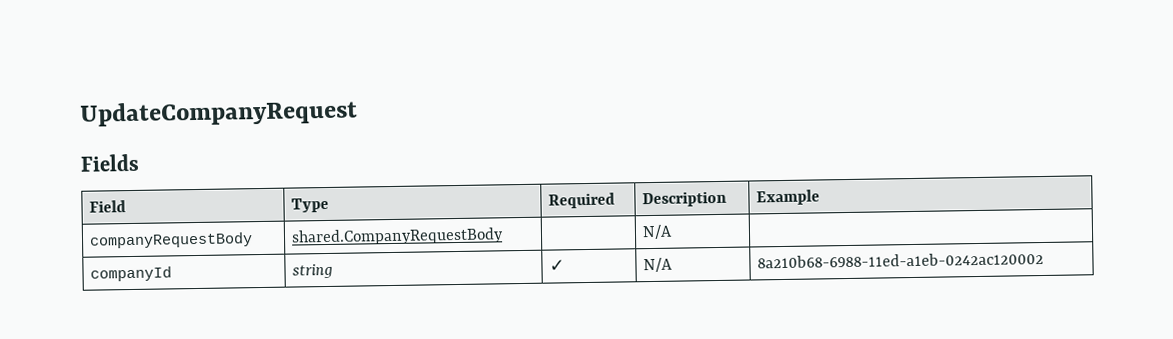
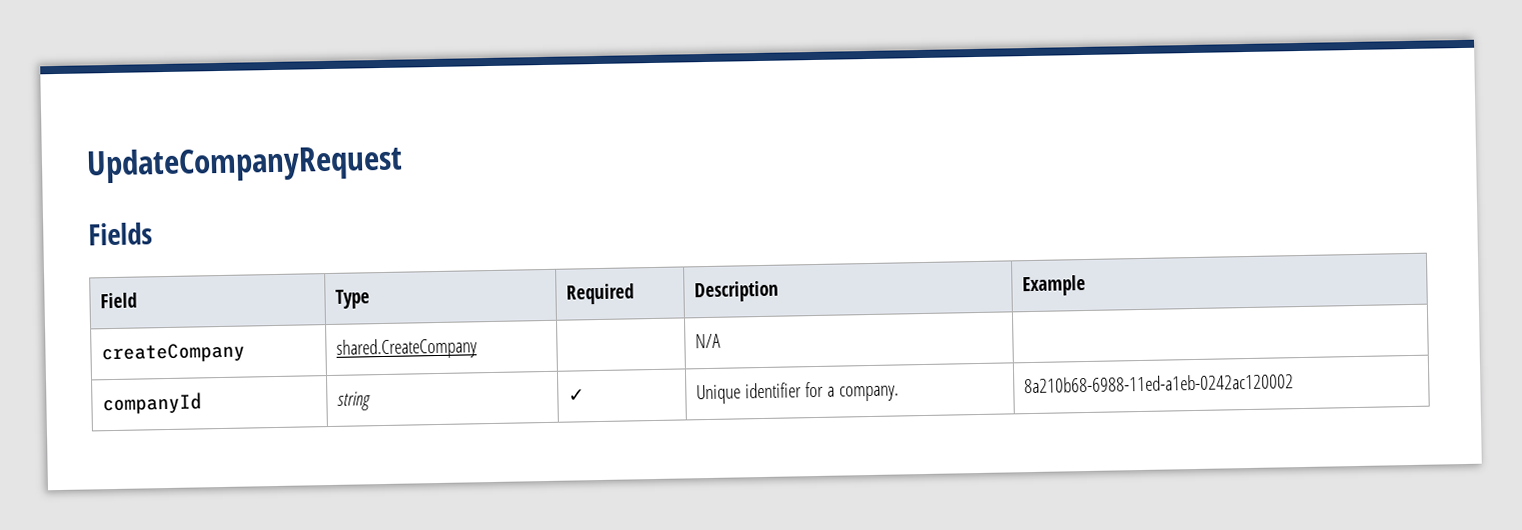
[89,232,254,249] [291,227,505,246] companyRequestBody | shared.CompanyRequestBody -> [100,342,245,364] [335,337,477,360] createCompany | shared.CreateCompany
[643,257,674,273] N/A -> [695,381,900,405] Unique identifier for a company.

